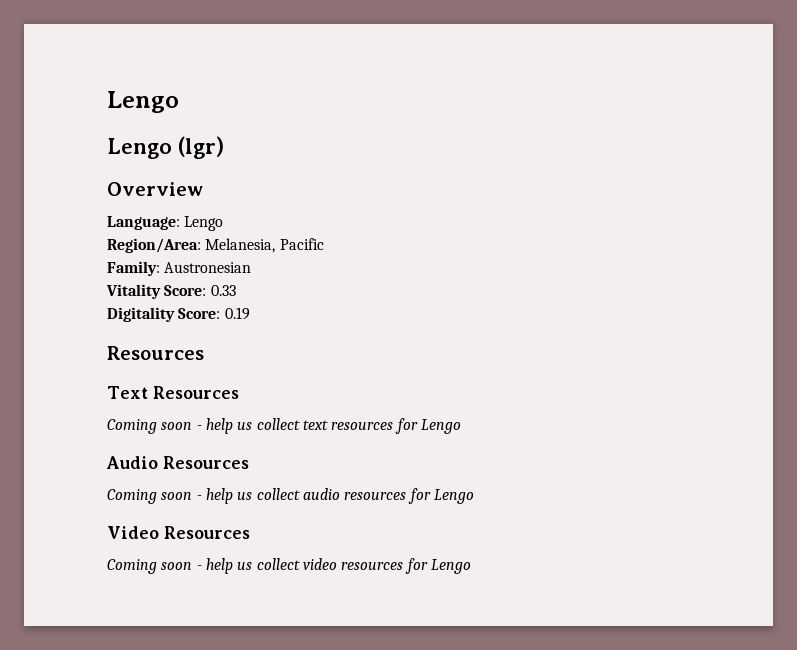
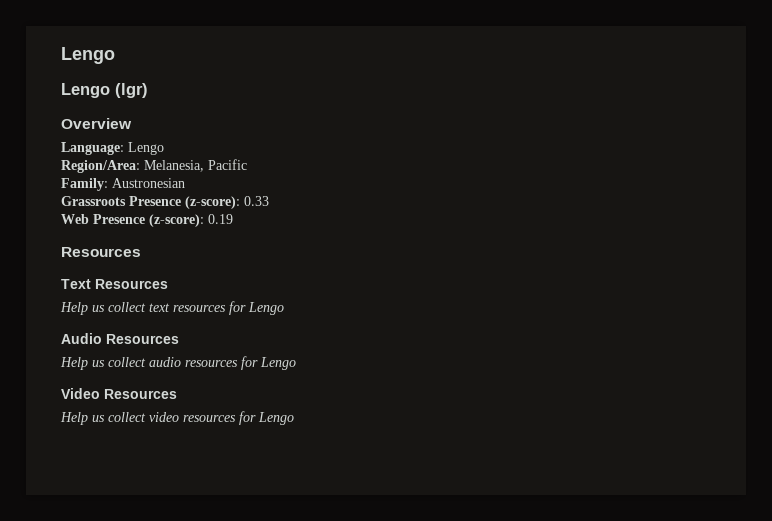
[106,284,236,299] [107,307,221,322] Vitality Score: 0.33 // Digitality Score: -> [61,196,269,209] [61,214,204,227] Grassroots Presence (z-score): 0.33 // Web Presence (z-score):
[107,418,233,434] Coming soon - help -> [60,302,88,315] Help
[107,488,233,504] Coming soon - help -> [60,357,88,370] Help
[107,558,233,574] Coming soon - help -> [60,412,88,425] Help

